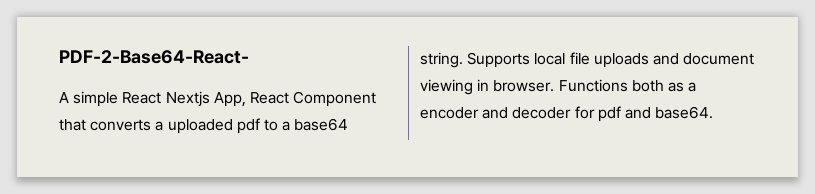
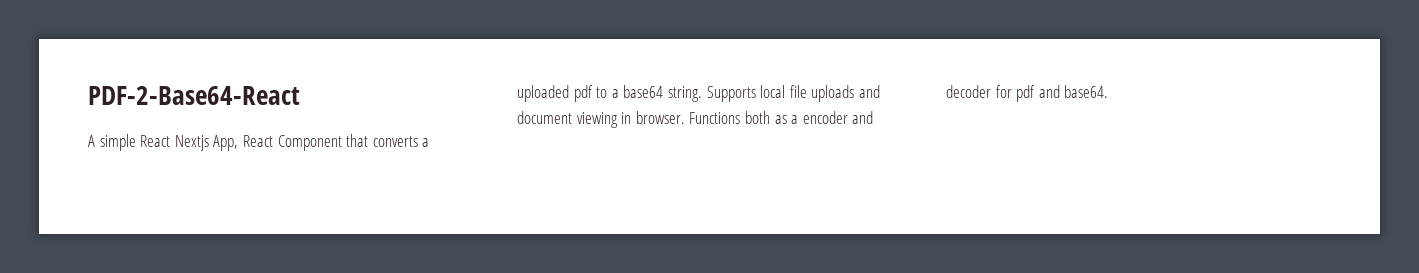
[59,50,249,64] PDF-2-Base64-React- -> [88,86,300,105] PDF-2-Base64-React

